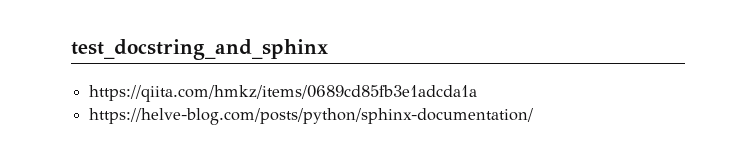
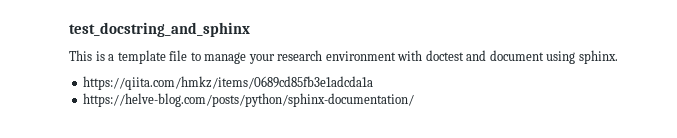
(328, 49) none -> [69,50,618,64] // This is a template file to manage your research environment with doctest and document using sphinx.

